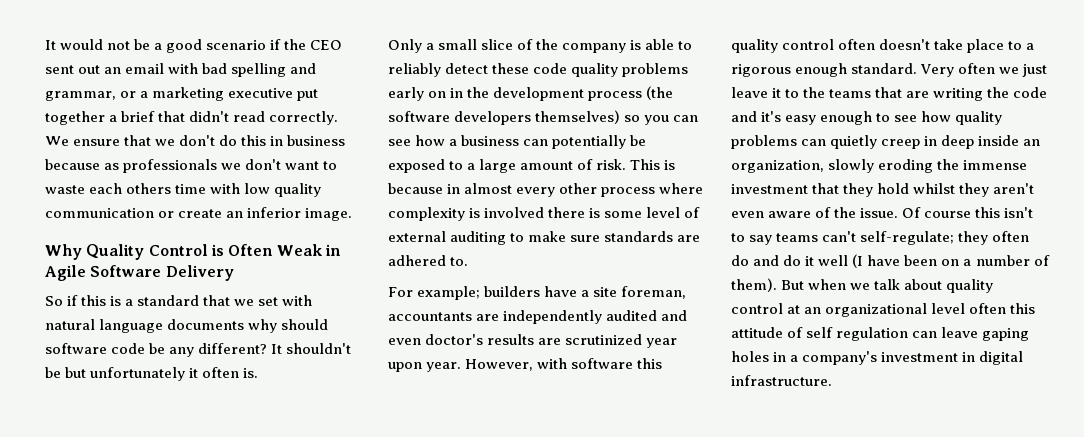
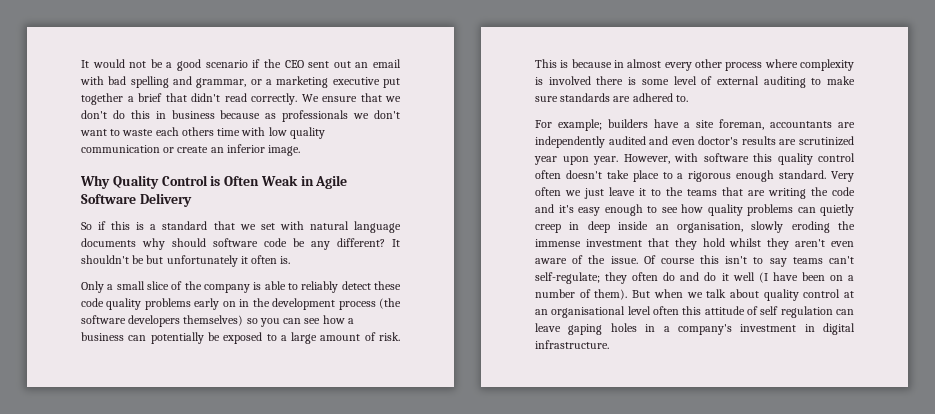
[731,160,824,173] organization, -> [676,222,743,233] organisation,
[825,303,928,317] organizational -> [551,306,626,318] organisational

